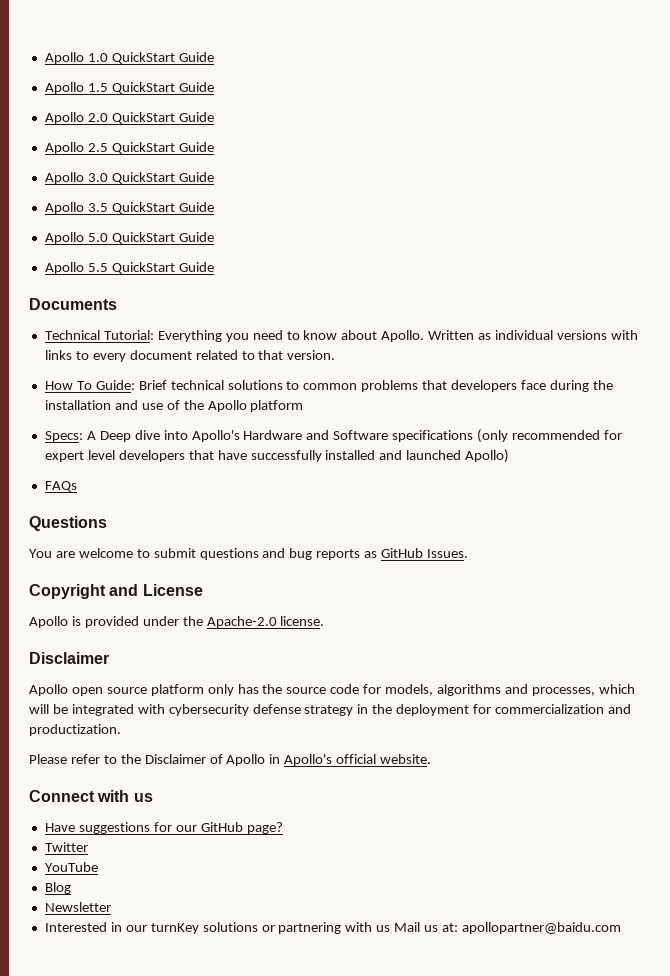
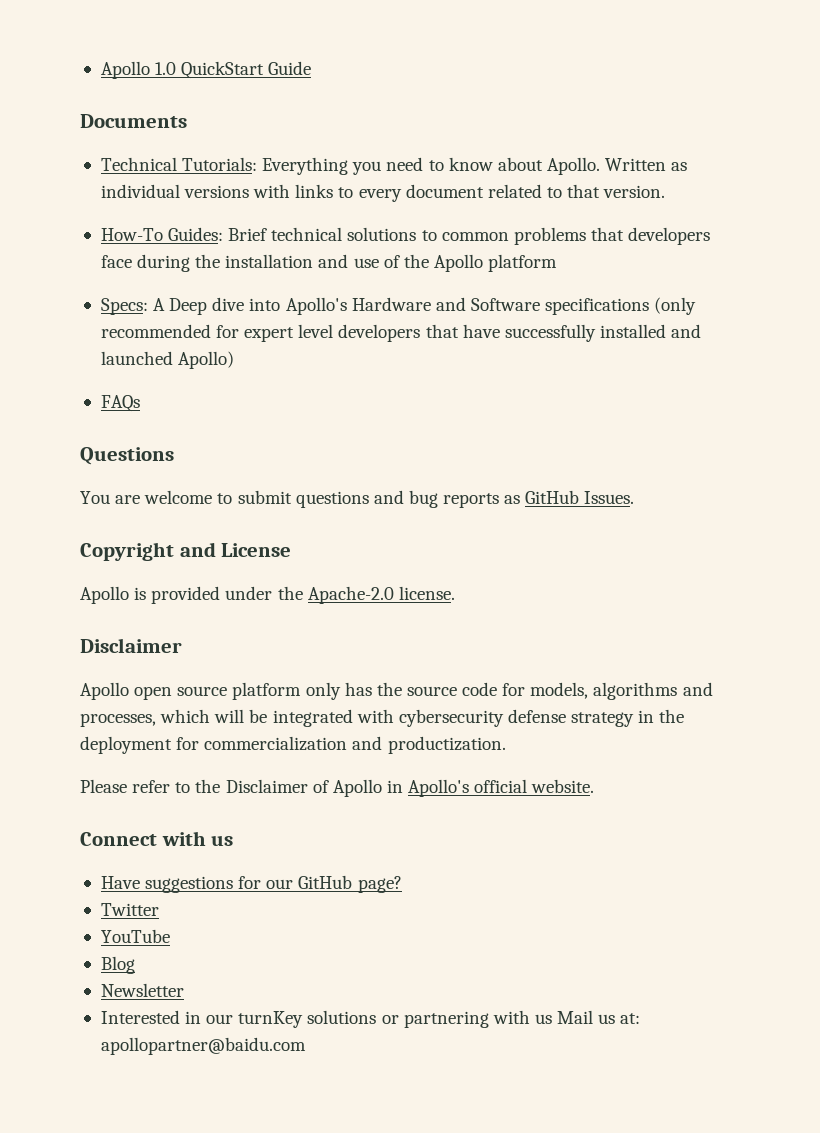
[44,82,214,94] [44,112,214,124] [44,142,214,154] [44,172,214,184] [44,202,214,214] [44,232,214,244] [44,262,214,274] // Apollo 1.5 QuickStart Guide // Apollo 2.0 QuickStart Guide // Apollo 2.5 QuickStart Guide // Apollo 3.0 QuickStart Guide // Apollo 3.5 QuickStart Guide // Apollo 5.0 QuickStart Guide // Apollo 5.5 QuickStart Guide -> (312, 68) none
[103,330,154,340] Tutorial: -> [182,157,258,171] Tutorials:
[44,380,135,390] How To Guide: -> [100,227,224,241] How-To Guides:

